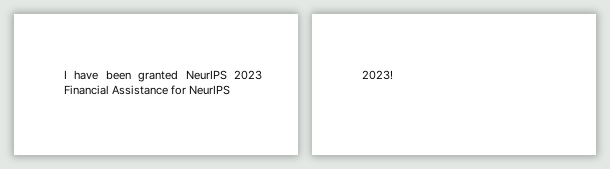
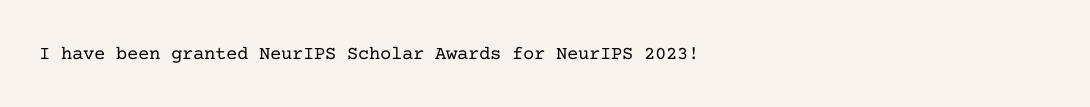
[234,70,262,80] [64,85,169,95] 2023 Financial Assistance -> [347,46,501,60] Scholar Awards

